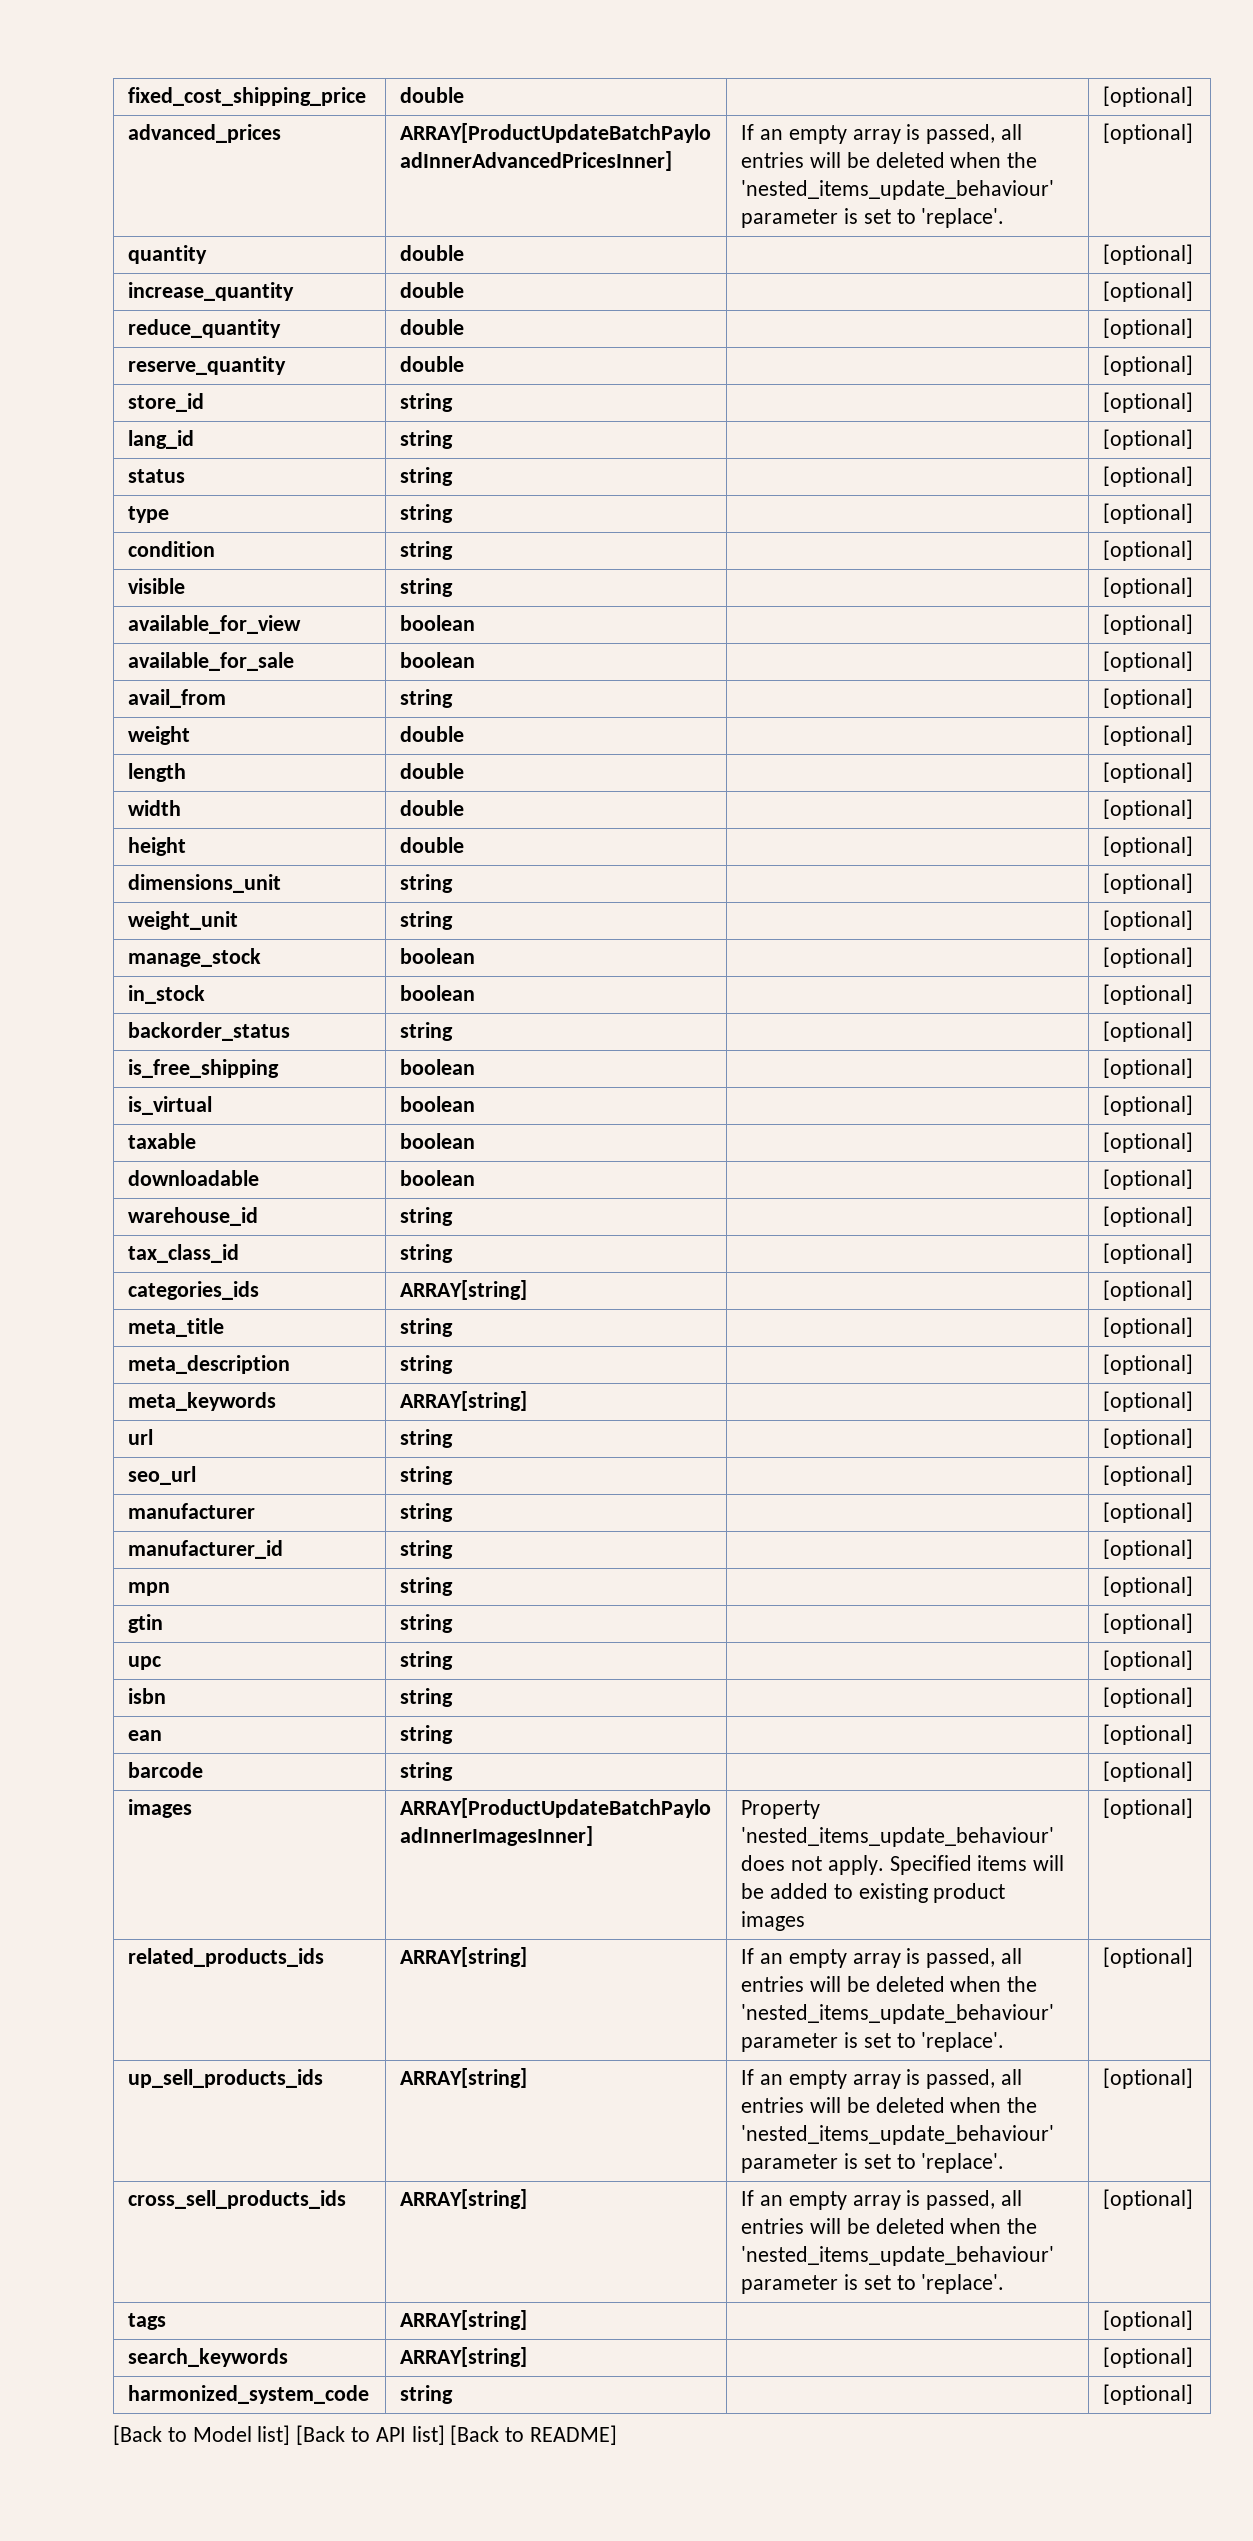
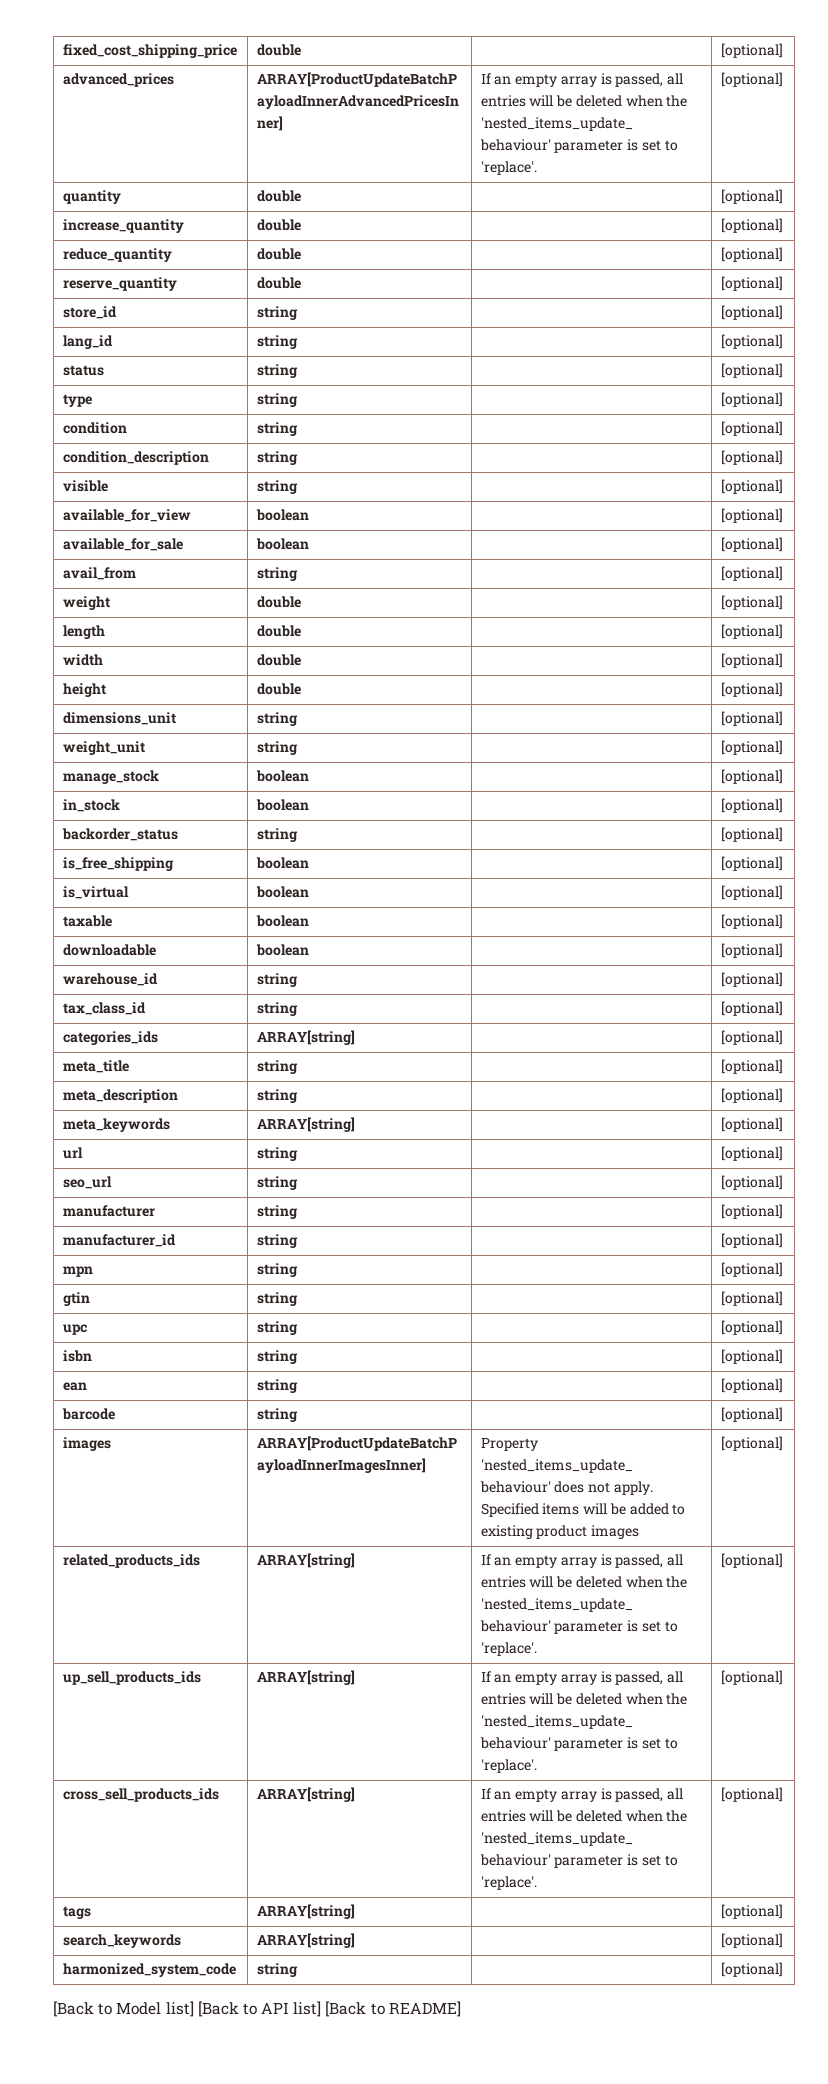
(1194, 550) none -> [62,451,209,465] [256,451,298,465] [720,450,783,465] // condition_description | string | | [optional]

